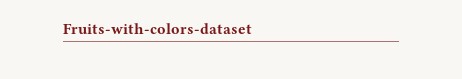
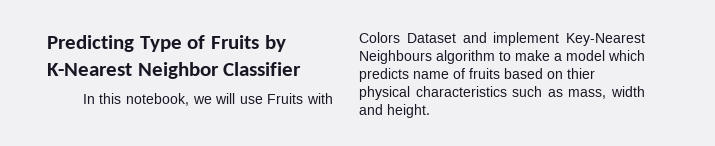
[63,23,252,34] Fruits-with-colors-dataset -> [47,35,286,52] [47,62,302,79] [82,93,334,106] [359,32,645,46] [359,50,645,64] [359,68,595,82] [359,86,645,100] [359,104,430,118] Predicting Type of Fruits by K-Nearest Neighbor Classifier // In this notebook, we will use Fruits with Colors Dataset and implement Key-Nearest Neighbours algorithm to make a model which predicts name of fruits based on thier physical characteristics such as mass, width and height.

